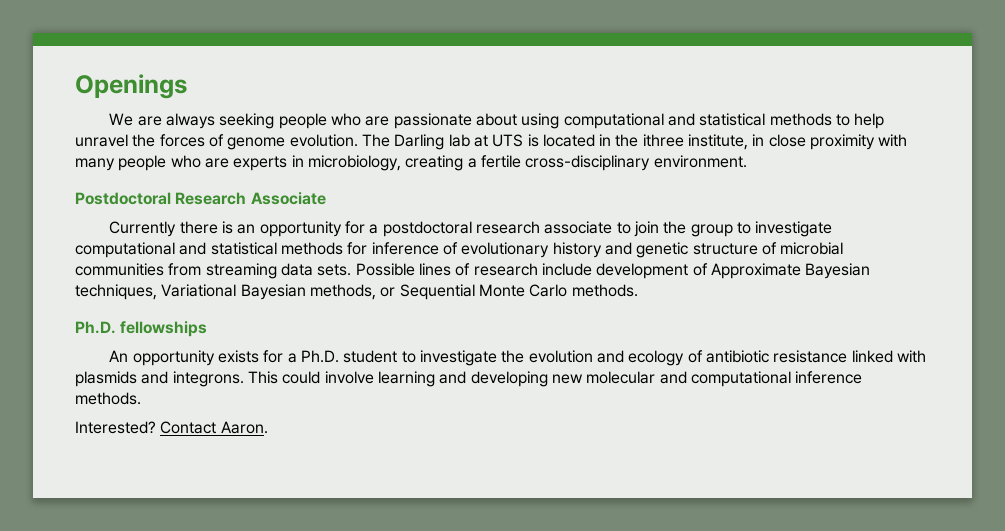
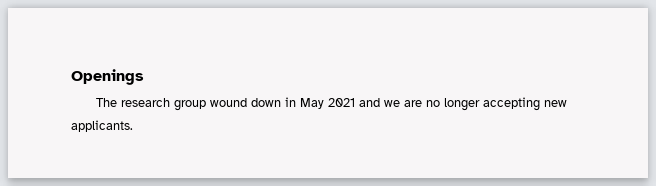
[109,113,885,129] [75,134,908,150] [75,155,747,171] [75,192,326,205] [109,221,833,237] [75,242,844,258] [75,263,871,279] [75,284,638,300] [75,321,208,337] [109,350,926,366] [75,371,863,387] [75,392,141,405] [75,421,268,434] We are always seeking people who are passionate about using computational and statistical methods to help unravel the forces of genome evolution. The Darling lab at UTS is located in the ithree institute, in close proximity with many people who are experts in microbiology, creating a fertile cross-disciplinary environment. // Postdoctoral Research Associate // Currently there is an opportunity for a postdoctoral research associate to join the group to investigate computational and statistical methods for inference of evolutionary history and genetic structure of microbial communities from streaming data sets. Possible lines of research include development of Approximate Bayesian techniques, Variational Bayesian methods, or Sequential Monte Carlo methods. // Ph.D. fellowships // An opportunity exists for a Ph.D. student to investigate the evolution and ecology of antibiotic resistance linked with plasmids and integrons. This could involve learning and developing new molecular and computational inference methods. // Interested? Contact Aaron. -> [95,97,567,111] [71,120,133,132] The research group wound down in May 2021 and we are no longer accepting new applicants.

